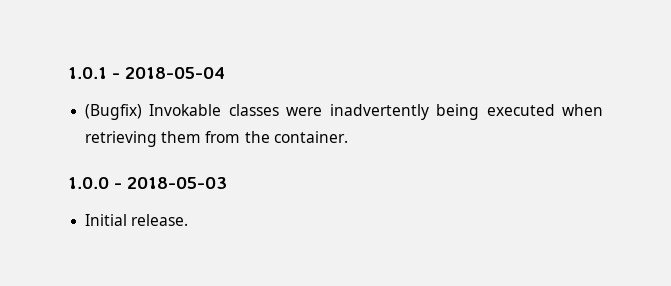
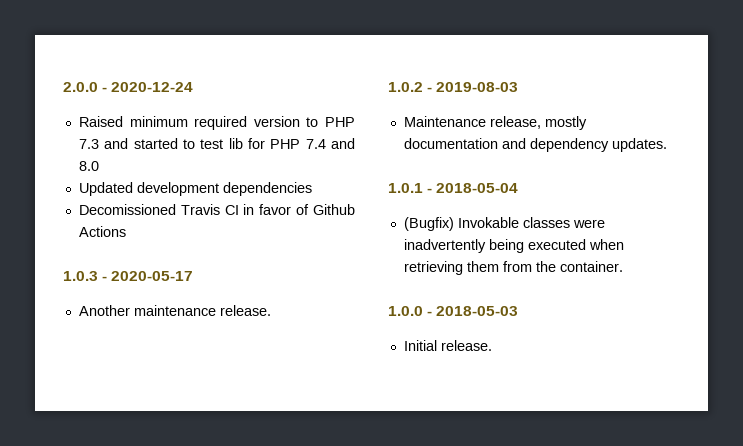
(68, 73) none -> [63,82,194,92] [78,116,356,130] [78,138,356,149] [78,161,99,171] [78,182,312,196] [78,204,355,215] [78,226,126,237] [63,271,194,281] [78,305,271,316] [388,82,519,92] [403,116,587,130] [403,138,667,152] 2.0.0 - 2020-12-24 // Raised minimum required version to PHP 7.3 and started to test lib for PHP 7.4 and 8.0 // Updated development dependencies // Decomissioned Travis CI in favor of Github Actions // 1.0.3 - 2020-05-17 // Another maintenance release. // 1.0.2 - 2019-08-03 // Maintenance release, mostly documentation and dependency updates. //

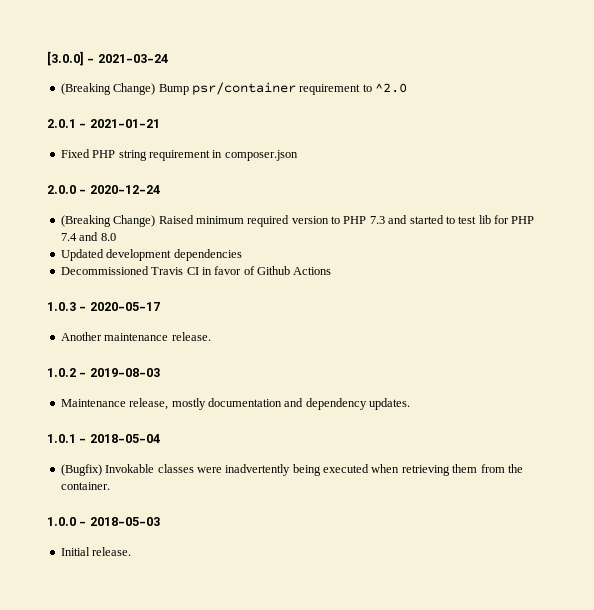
(63, 87) none -> [47,51,168,66] [60,82,407,95] [47,119,160,128] [60,149,298,161] [3.0.0] - 2021-03-24 // (Breaking Change) Bump psr/container requirement to ^2.0 // 2.0.1 - 2021-01-21 // Fixed PHP string requirement in composer.json //
(194, 87) none -> [60,215,156,227] (Breaking Change)
[78,204,176,215] Decomissioned -> [60,266,149,275] Decommissioned

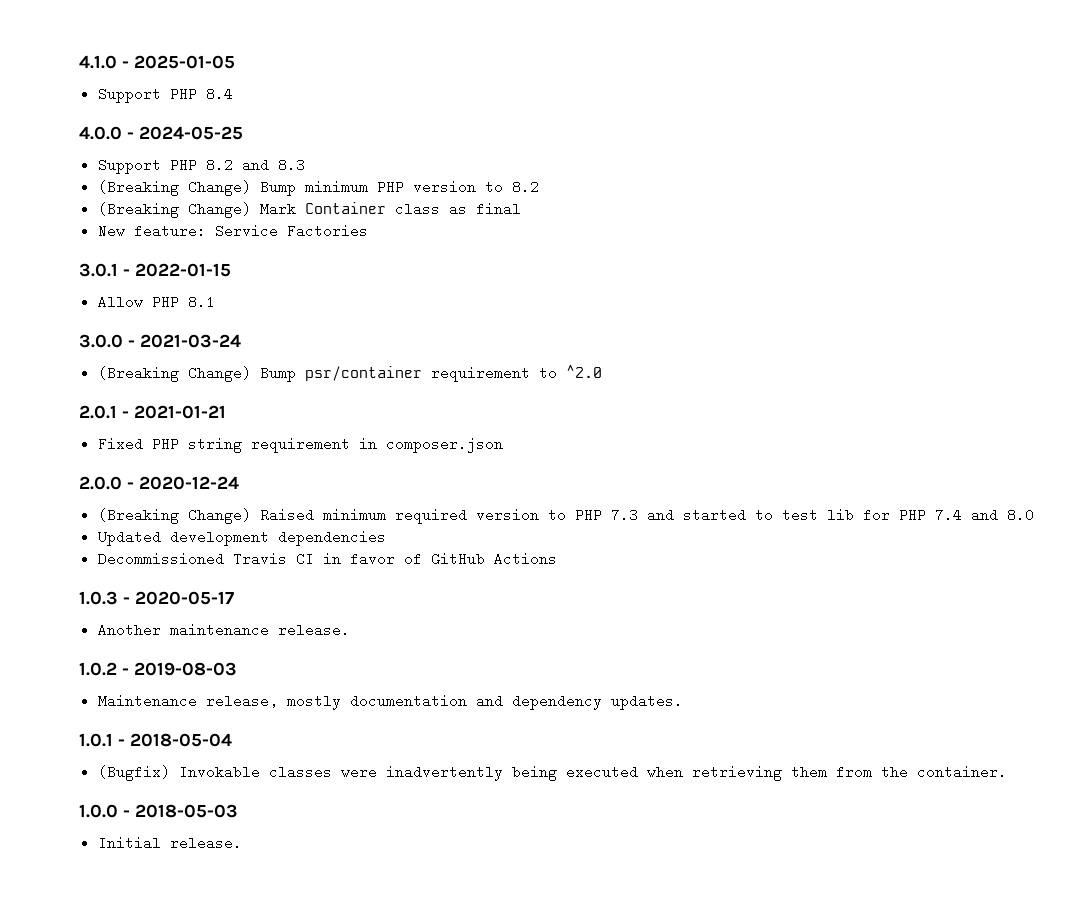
[47,51,84,66] [3.0.0] -> [79,55,235,69] [97,87,233,103] [79,126,243,140] [97,158,305,174] [97,180,539,196] [97,202,521,218] [97,224,368,238] [79,263,231,277] [97,295,215,309] [79,334,123,348] 4.1.0 - 2025-01-05 // Support PHP 8.4 // 4.0.0 - 2024-05-25 // Support PHP 8.2 and 8.3 // (Breaking Change) Bump minimum PHP version to 8.2 // (Breaking Change) Mark Container class as final // New feature: Service Factories // 3.0.1 - 2022-01-15 // Allow PHP 8.1 // 3.0.0
[257,266,290,275] Github -> [430,552,485,566] GitHub

